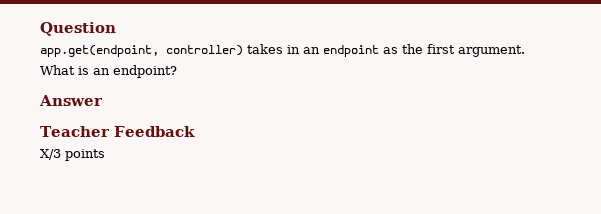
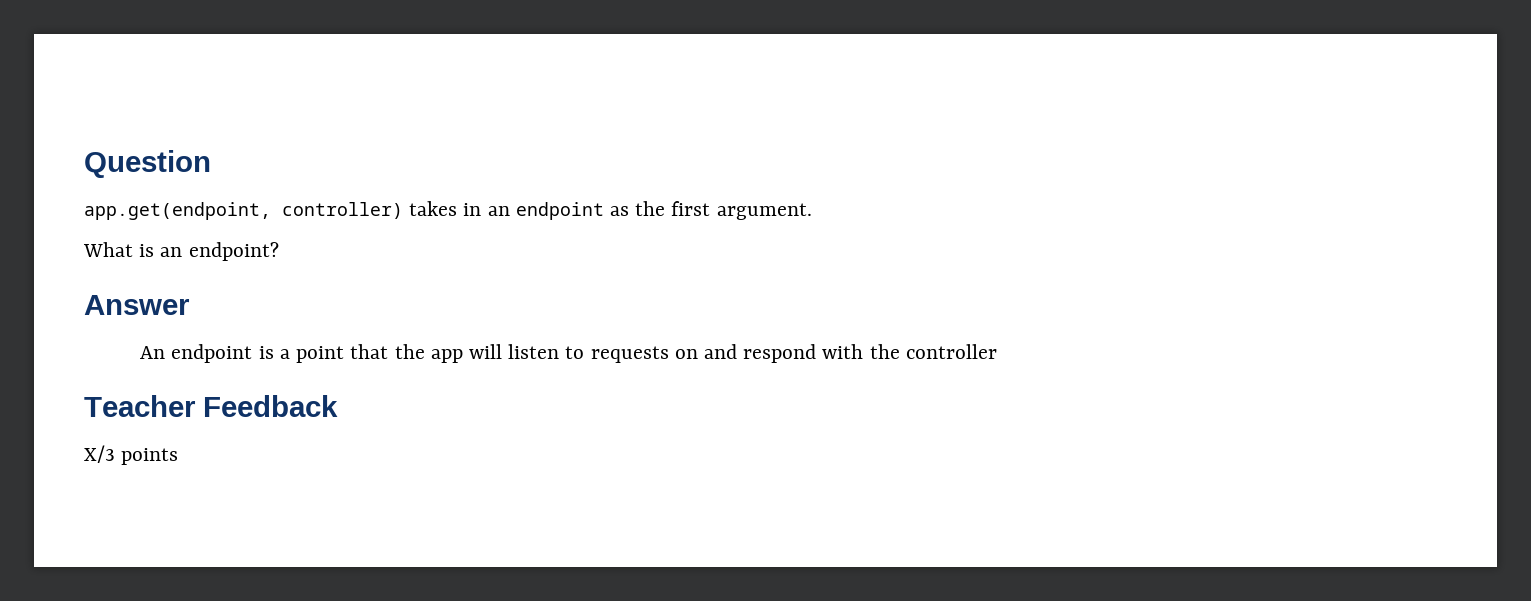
(103, 100) none -> [140,344,997,363] // An endpoint is a point that the app will listen to requests on and respond with the controller

